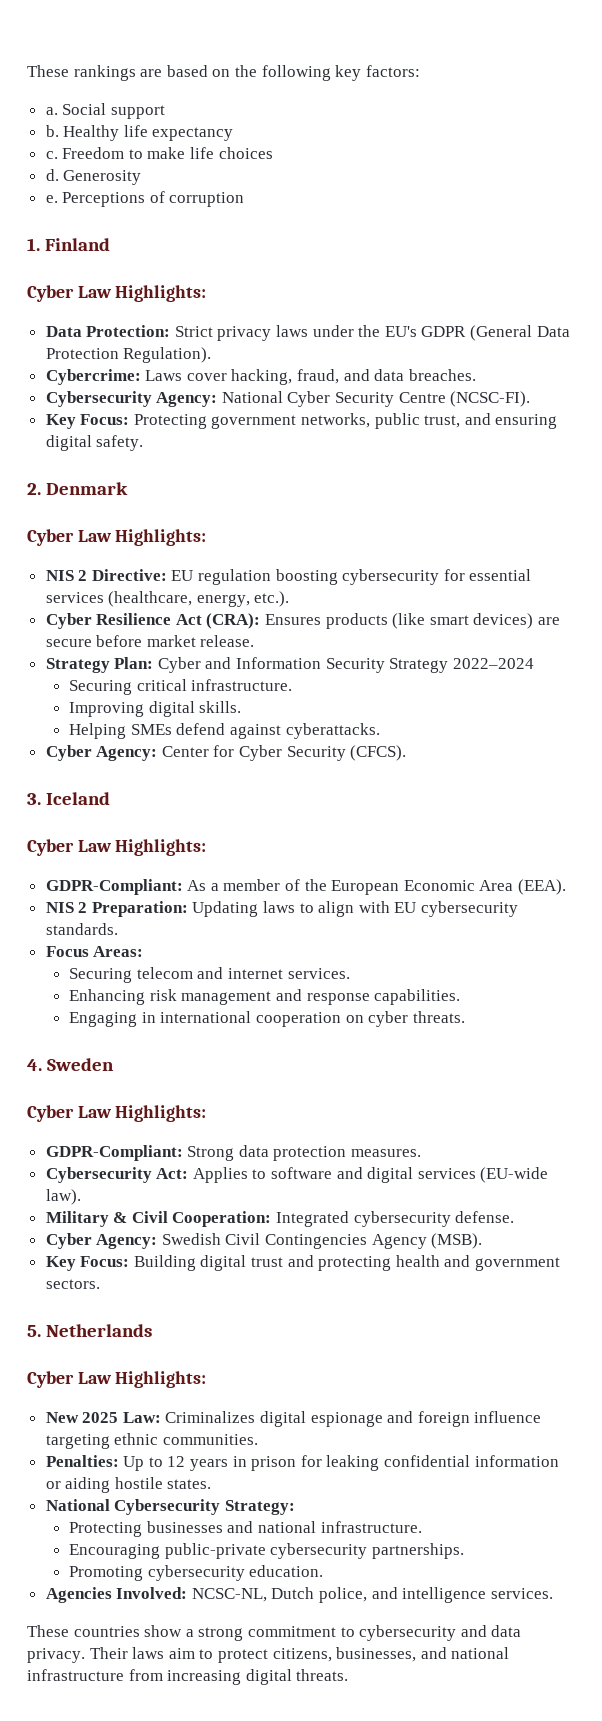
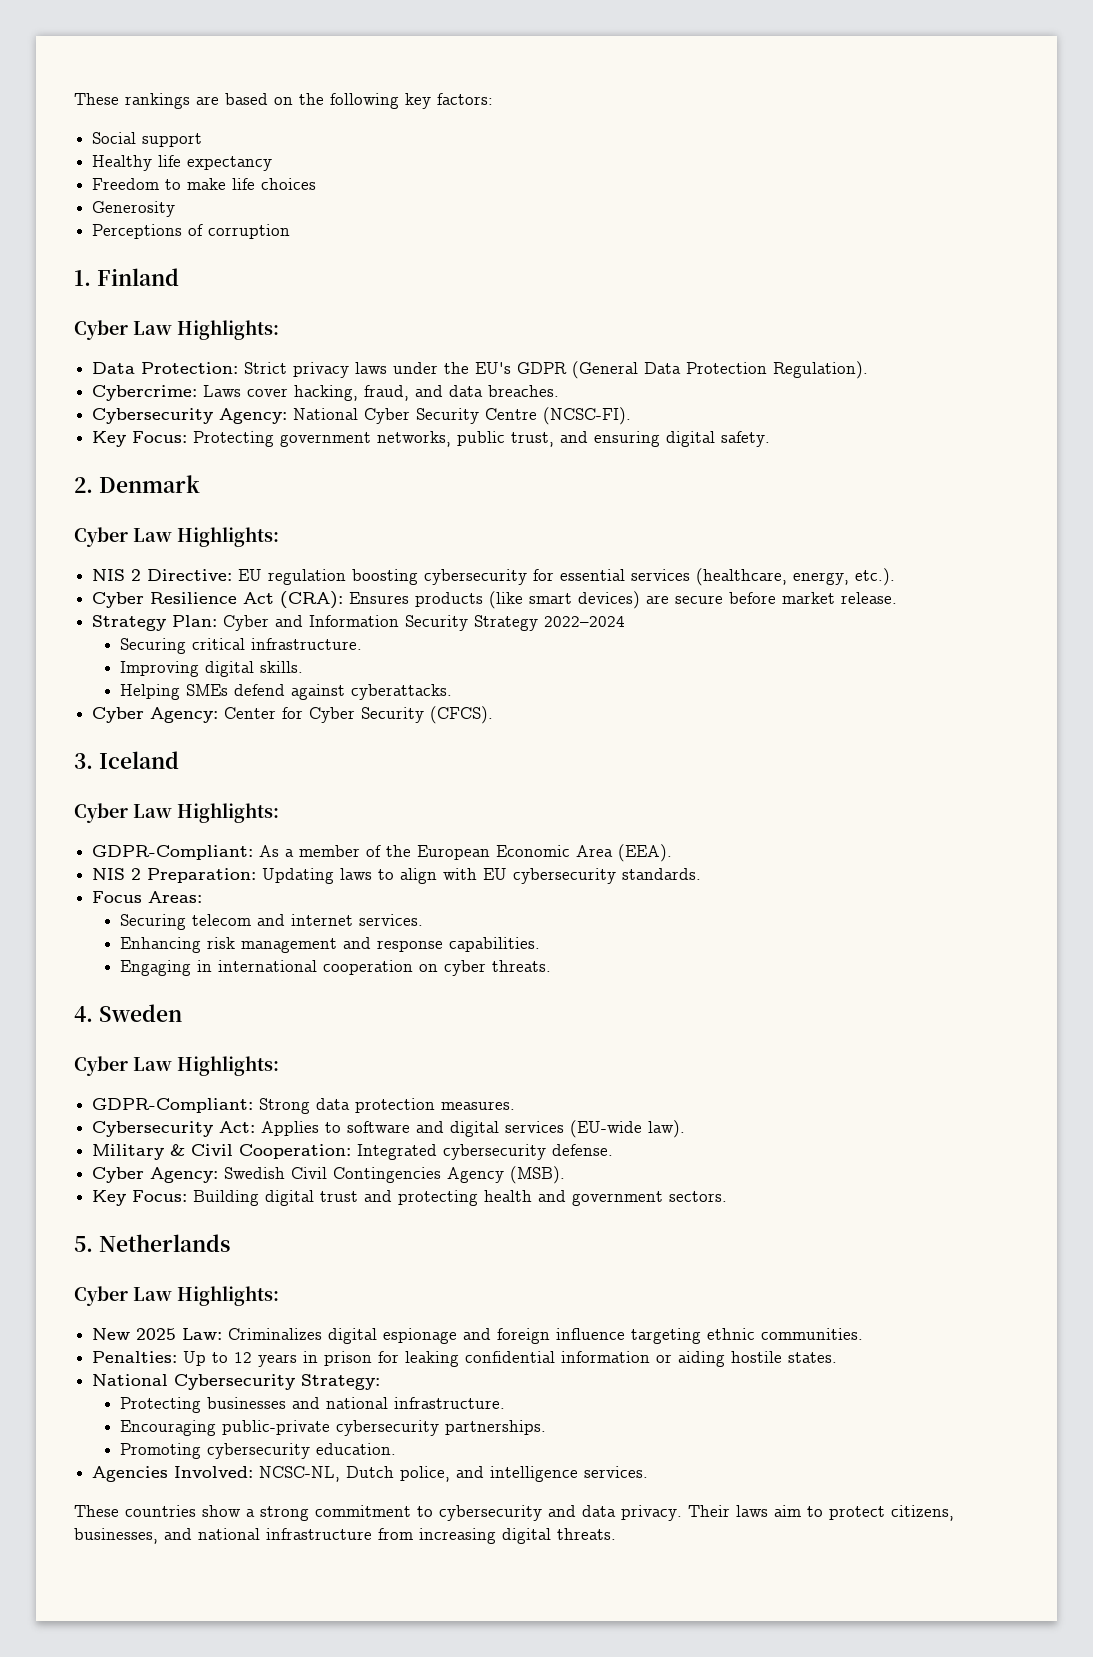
[45,107,58,115] a. -> (493, 99) none
[45,125,59,137] b. -> (203, 140) none
[45,151,58,159] c. -> (273, 163) none
[45,169,59,181] d. -> (317, 184) none
[45,195,58,203] e. -> (176, 209) none

